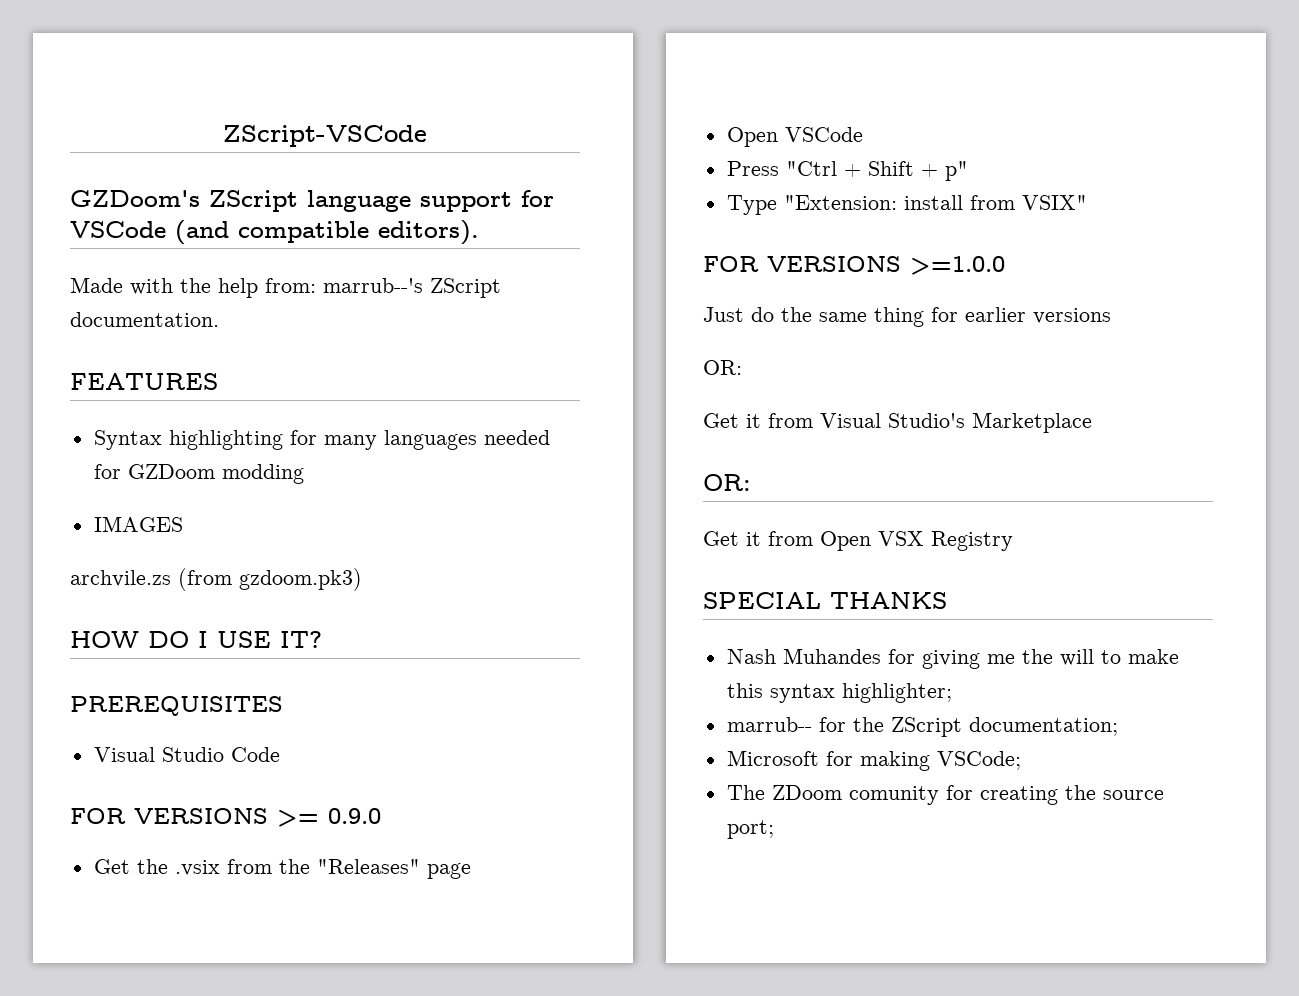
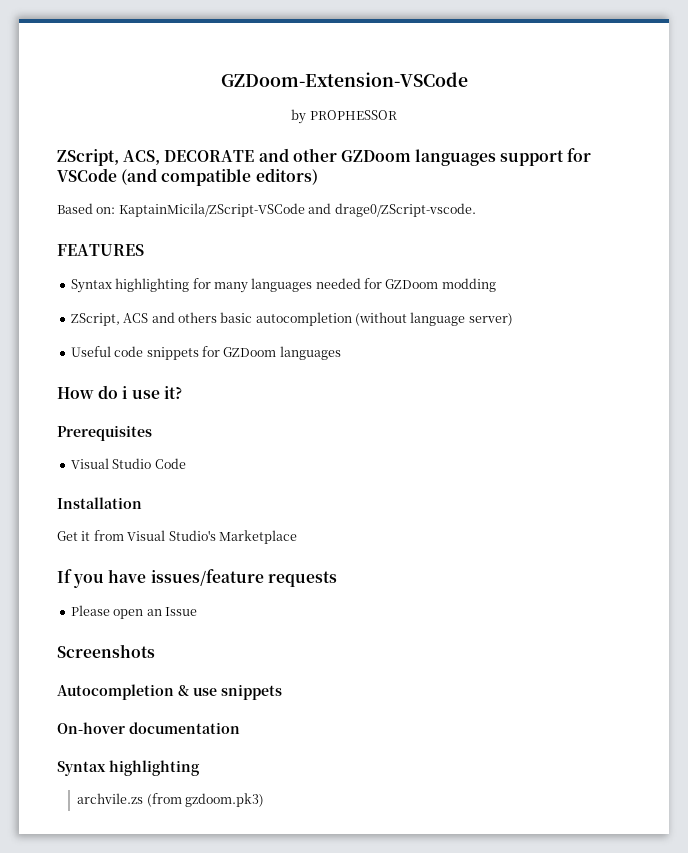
[223,125,427,147] [70,190,411,212] ZScript-VSCode // GZDoom's ZScript language -> [220,72,468,87] [291,109,397,124] [57,148,497,166] GZDoom-Extension-VSCode // by PROPHESSOR // ZScript, ACS, DECORATE and other GZDoom languages
[378,220,479,245] [70,277,501,298] [70,312,219,327] editors). // Made with the help from: marrub--'s ZScript documentation. -> [255,168,318,185] [57,203,476,217] editors) // Based on: KaptainMicila/ZScript-VSCode and drage0/ZScript-vscode.
[93,516,183,532] [70,568,362,591] [70,631,322,648] [70,696,283,716] [93,747,280,762] [70,808,381,827] [93,859,471,879] [726,127,863,147] [726,161,968,181] [726,195,1087,215] [703,256,1005,275] [703,307,1111,327] [703,360,742,375] IMAGES // archvile.zs (from gzdoom.pk3) // HOW DO I USE IT? // PREREQUISITES // Visual Studio Code // FOR VERSIONS >= 0.9.0 // Get the .vsix from the "Releases" page // Open VSCode // Press "Ctrl + Shift + p" // Type "Extension: install from VSIX" // FOR VERSIONS >=1.0.0 // Just do the same thing for earlier versions // OR: -> [70,312,513,326] [70,346,341,360] [57,385,182,399] [57,425,152,441] [70,458,186,469] [57,497,142,509] ZScript, ACS and others basic autocompletion (without language server) // Useful code snippets for GZDoom languages // How do i use it? // Prerequisites // Visual Studio Code // Installation
[703,474,751,491] [703,531,1013,551] [703,592,947,609] [726,648,1179,669] [726,683,952,703] [726,717,1118,737] [726,750,1021,771] [726,785,1164,805] [726,820,774,839] OR: // Get it from Open VSX Registry // SPECIAL THANKS // Nash Muhandes for giving me the will to make this syntax highlighter; // marrub-- for the ZScript documentation; // Microsoft for making VSCode; // The ZDoom comunity for creating the source port; -> [57,569,337,588] [70,605,197,619] [57,644,155,658] [57,684,282,700] [57,722,240,734] [57,760,200,776] [77,793,264,807] If you have issues/feature requests // Please open an Issue // Screenshots // Autocompletion & use snippets // On-hover documentation // Syntax highlighting // archvile.zs (from gzdoom.pk3)

